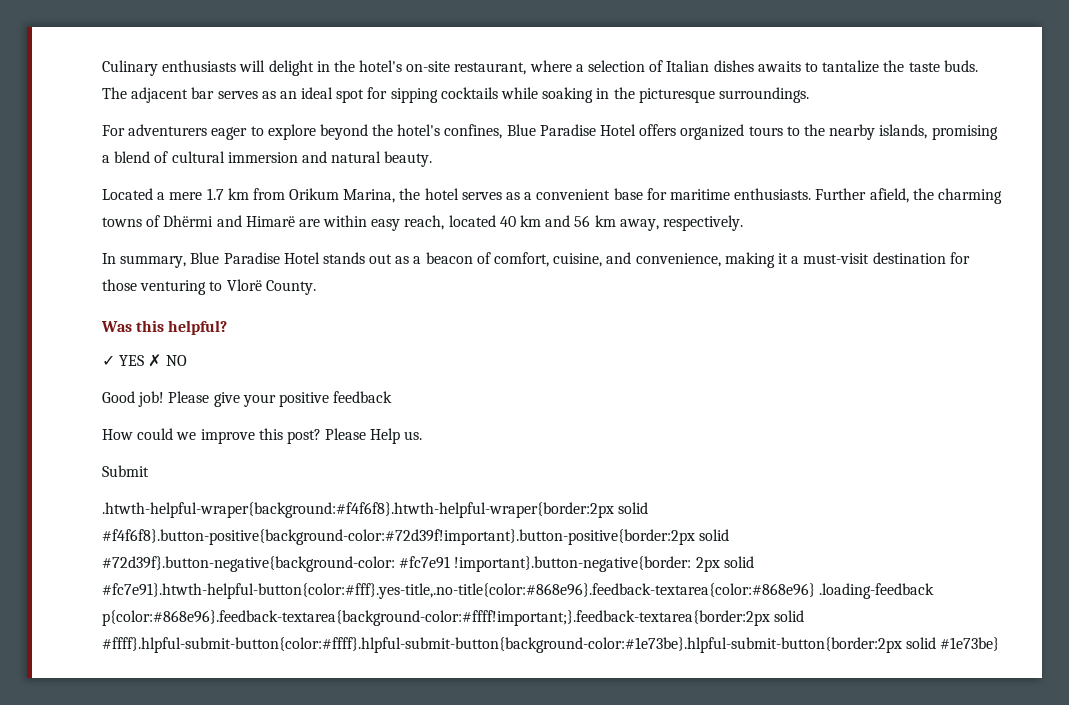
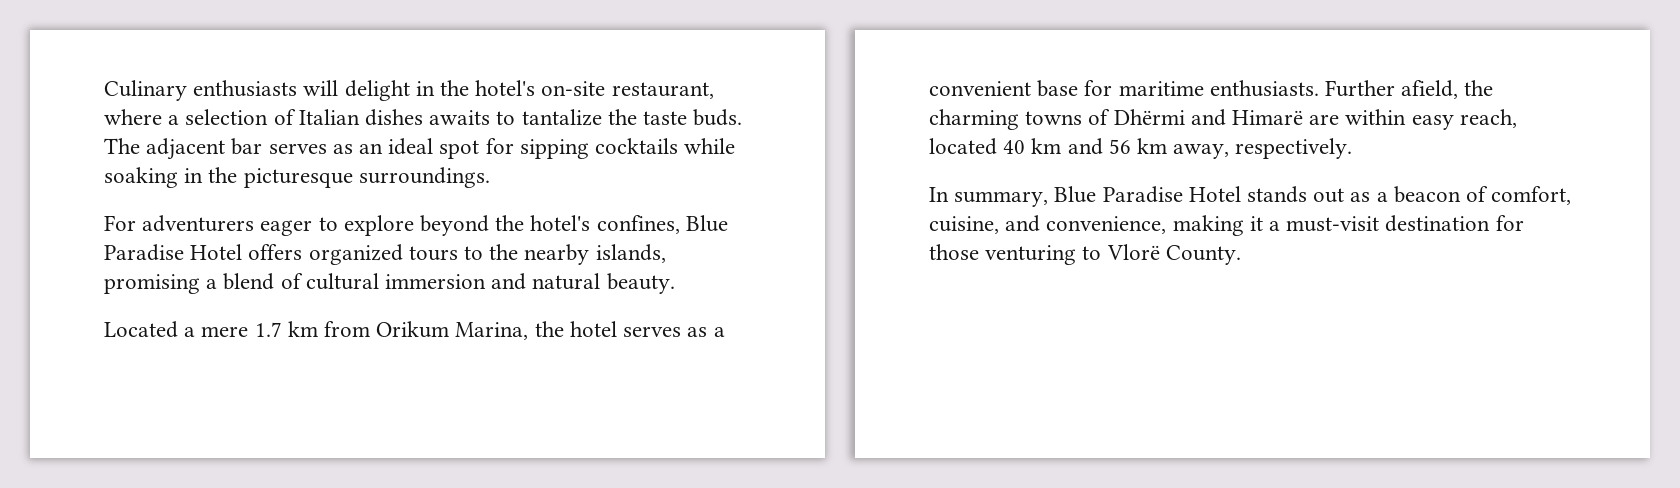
[101,320,228,335] [102,354,187,367] [102,391,393,407] [102,428,423,444] [102,465,149,477] [102,502,649,518] [102,529,730,545] [102,556,754,572] [102,583,935,599] [102,610,805,626] [102,637,1000,653] // Was this helpful? // ✓ YES ✗ NO // Good job! Please give your positive feedback // How could we improve this post? Please Help us. // Submit // .htwth-helpful-wraper{background:#f4f6f8}.htwth-helpful-wraper{border:2px solid #f4f6f8}.button-positive{background-color:#72d39f!important}.button-positive{border:2px solid #72d39f}.button-negative{background-color: #fc7e91 !important}.button-negative{border: 2px solid #fc7e91}.htwth-helpful-button{color:#fff}.yes-title,.no-title{color:#868e96}.feedback-textarea{color:#868e96} .loading-feedback p{color:#868e96}.feedback-textarea{background-color:#ffff!important;}.feedback-textarea{border:2px solid #ffff}.hlpful-submit-button{color:#ffff}.hlpful-submit-button{background-color:#1e73be}.hlpful-submit-button{border:2px solid #1e73be} -> (1241, 255) none

